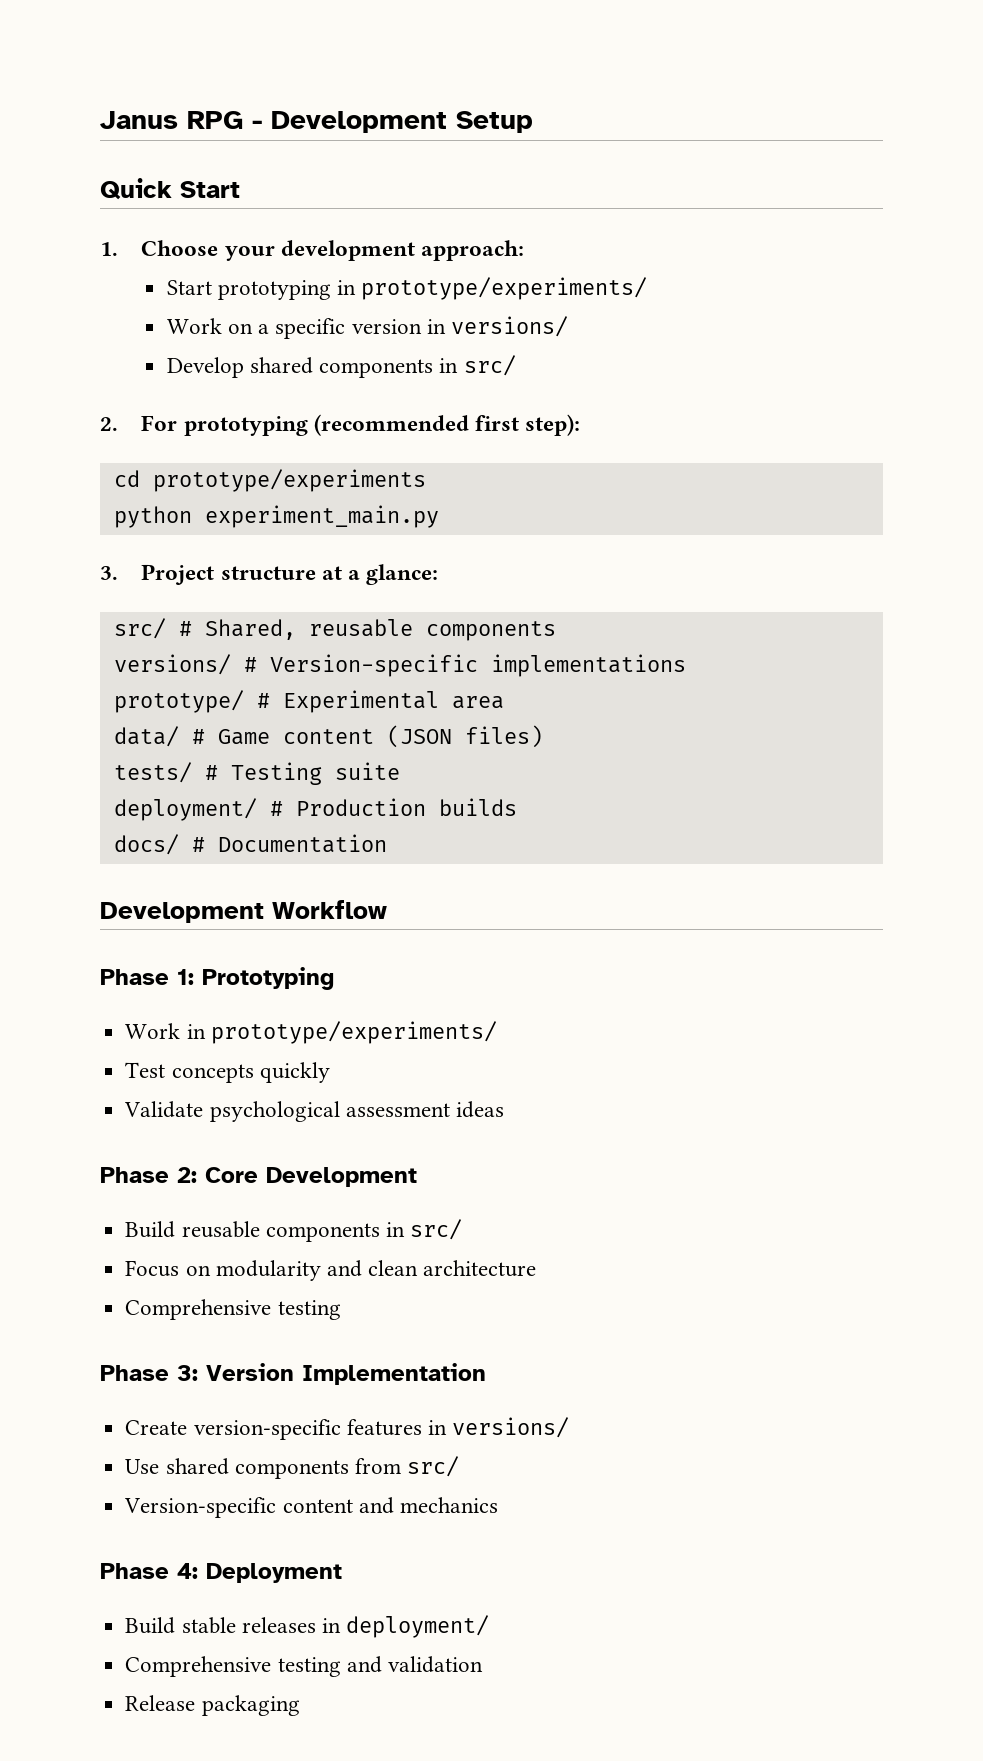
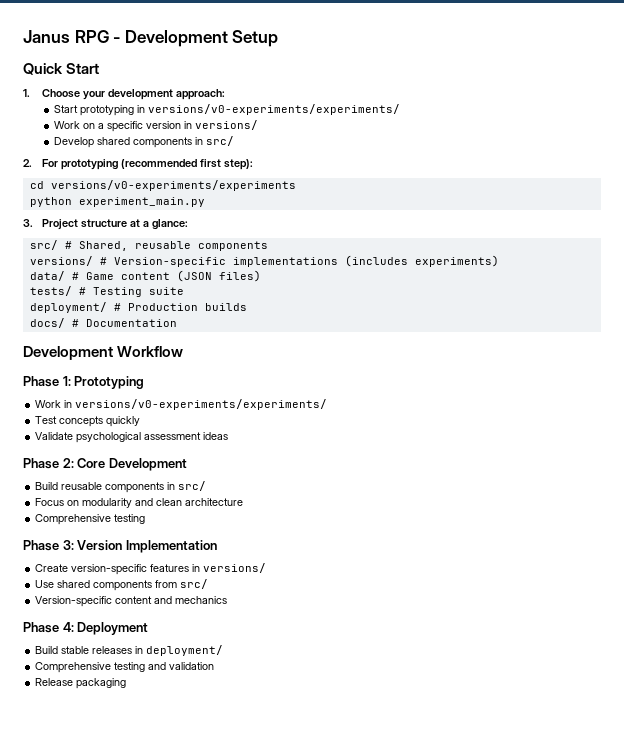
[361,277,648,300] prototype/experiments/ -> [147,104,400,115] versions/v0-experiments/experiments/
[152,469,426,492] prototype/experiments -> [50,180,296,191] versions/v0-experiments/experiments
[113,690,504,713] // prototype/ # Experimental area -> [344,255,499,267] (includes experiments)
[210,1021,497,1044] prototype/experiments/ -> [75,399,328,410] versions/v0-experiments/experiments/

